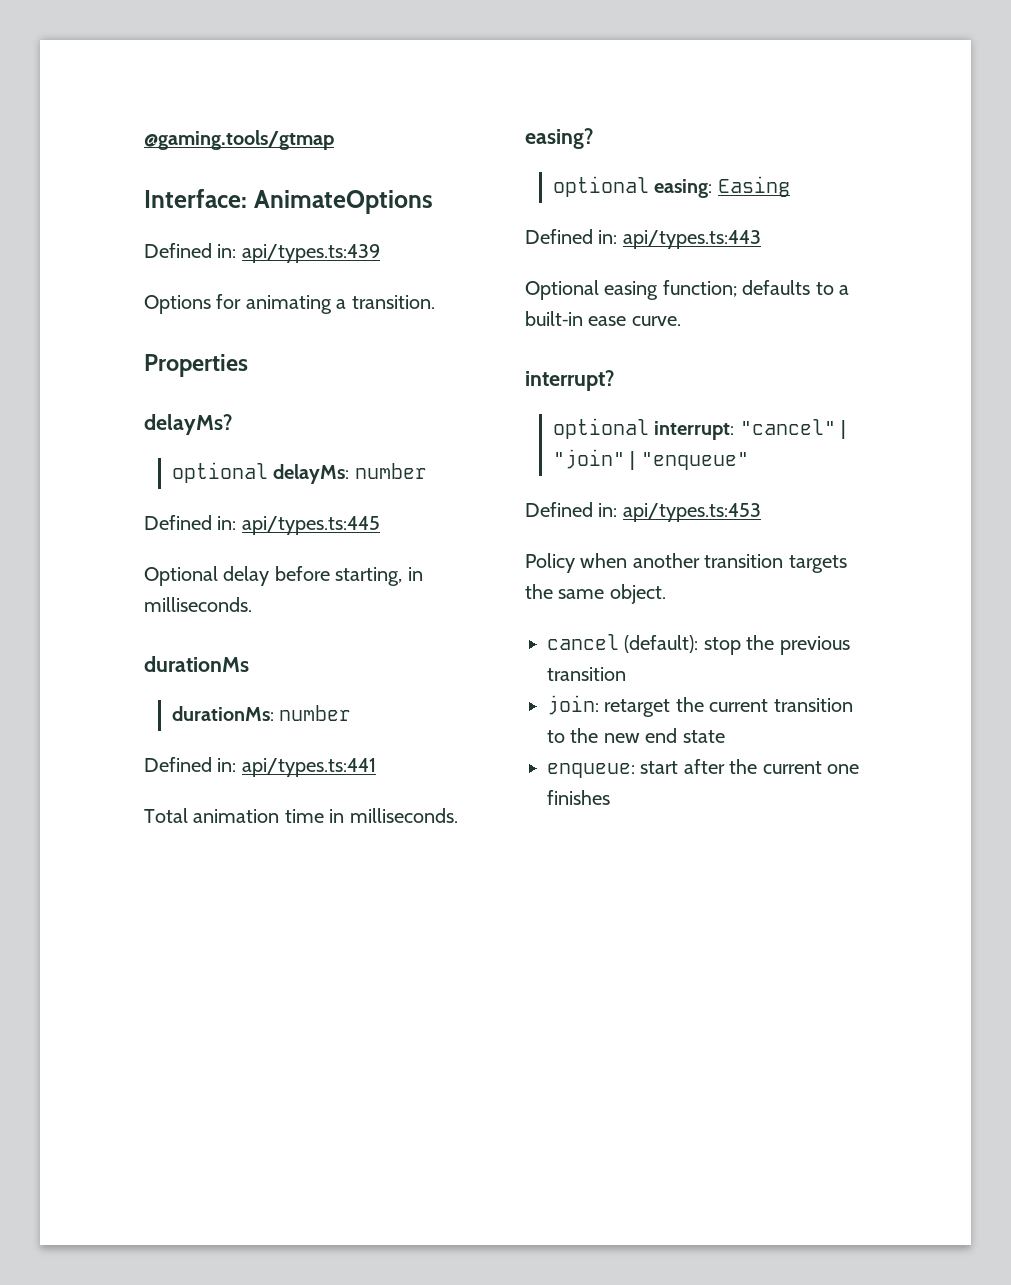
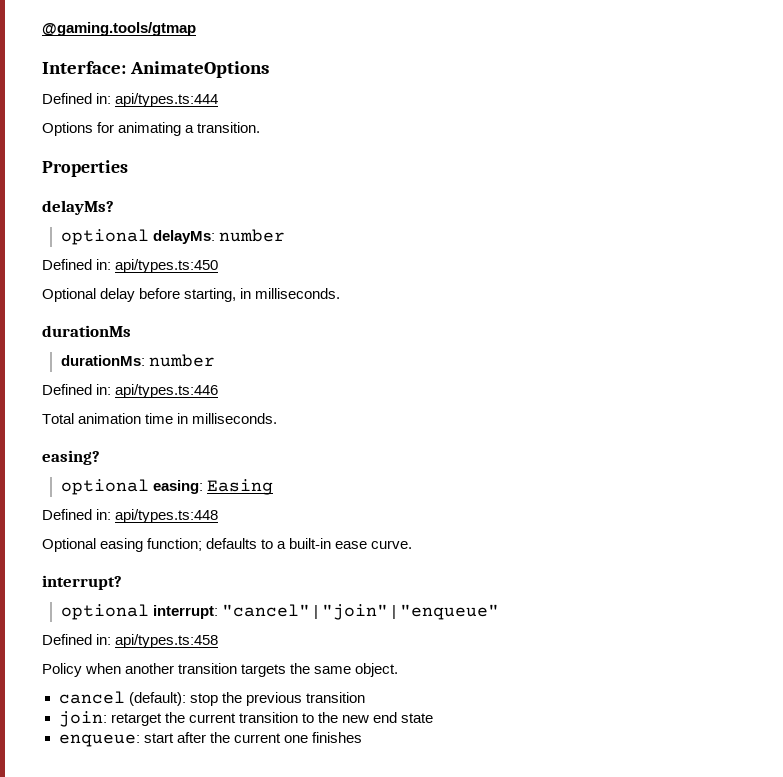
[241,244,380,263] api/types.ts:439 -> [115,93,219,107] api/types.ts:444
[241,516,380,535] api/types.ts:445 -> [115,259,219,273] api/types.ts:450
[241,758,376,777] api/types.ts:441 -> [115,384,219,398] api/types.ts:446
[622,230,761,249] api/types.ts:443 -> [115,509,219,523] api/types.ts:448
[622,503,761,522] api/types.ts:453 -> [115,634,219,648] api/types.ts:458

